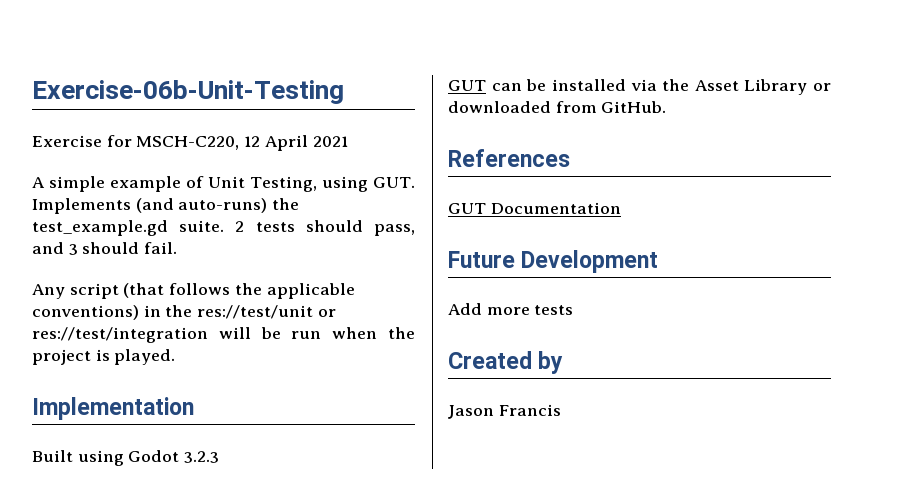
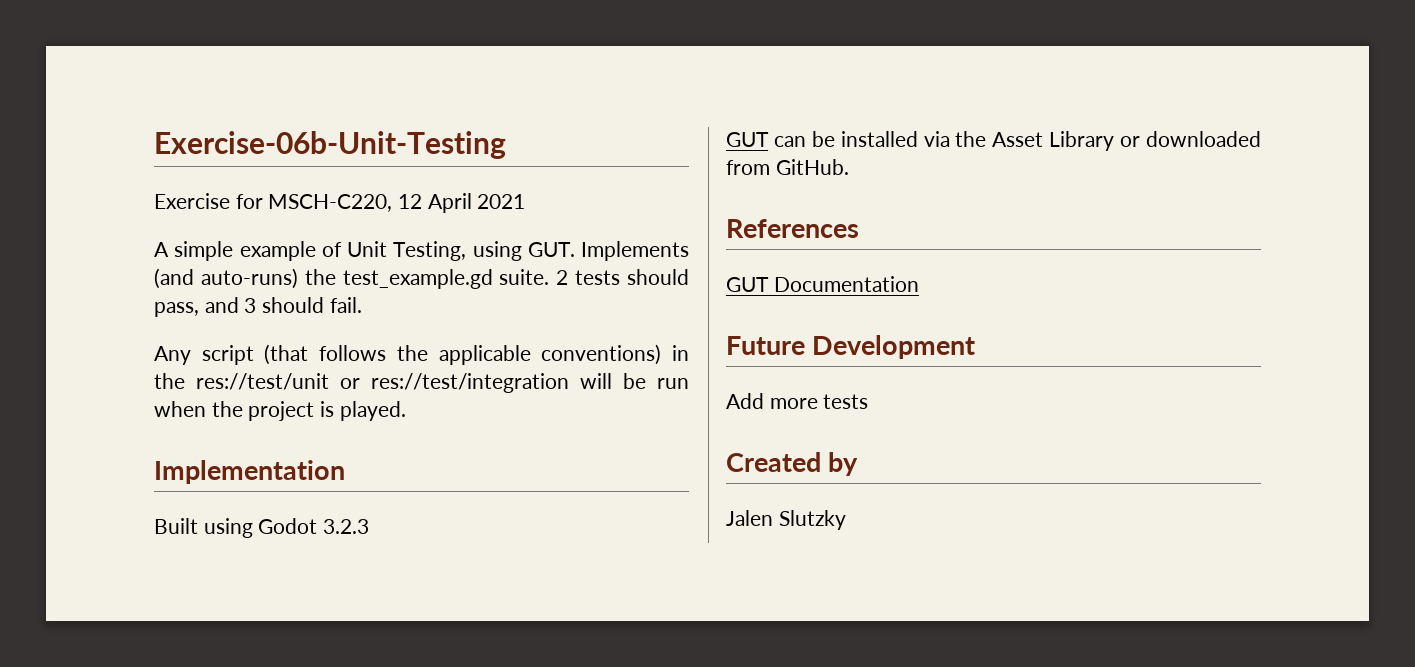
[448,404,561,419] Jason Francis -> [726,510,846,530] Jalen Slutzky

